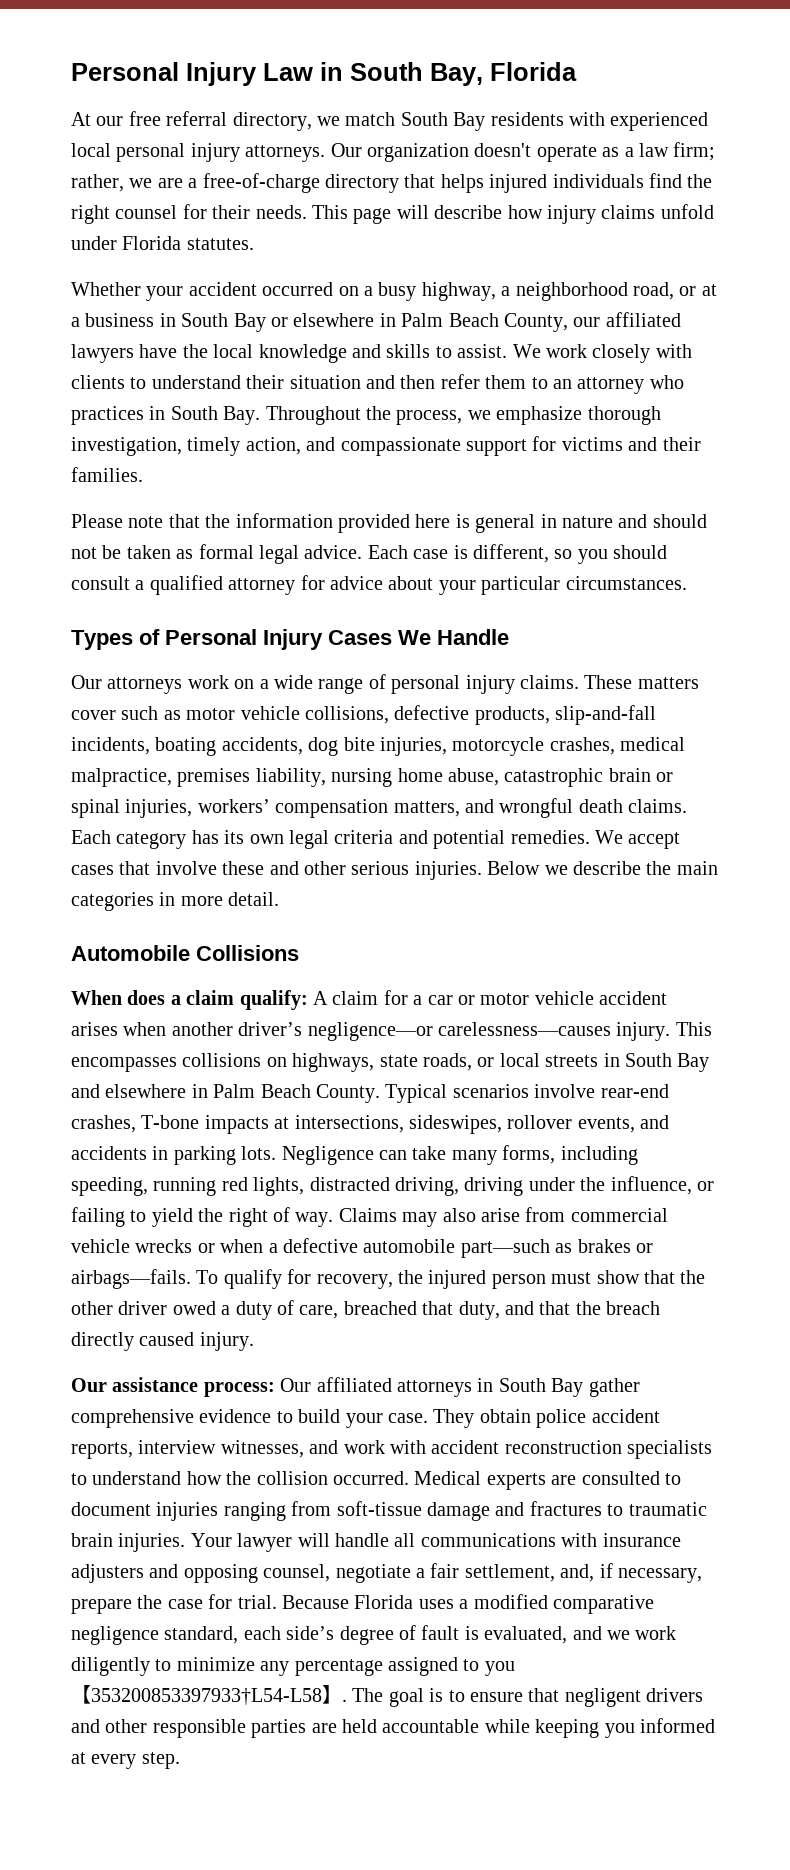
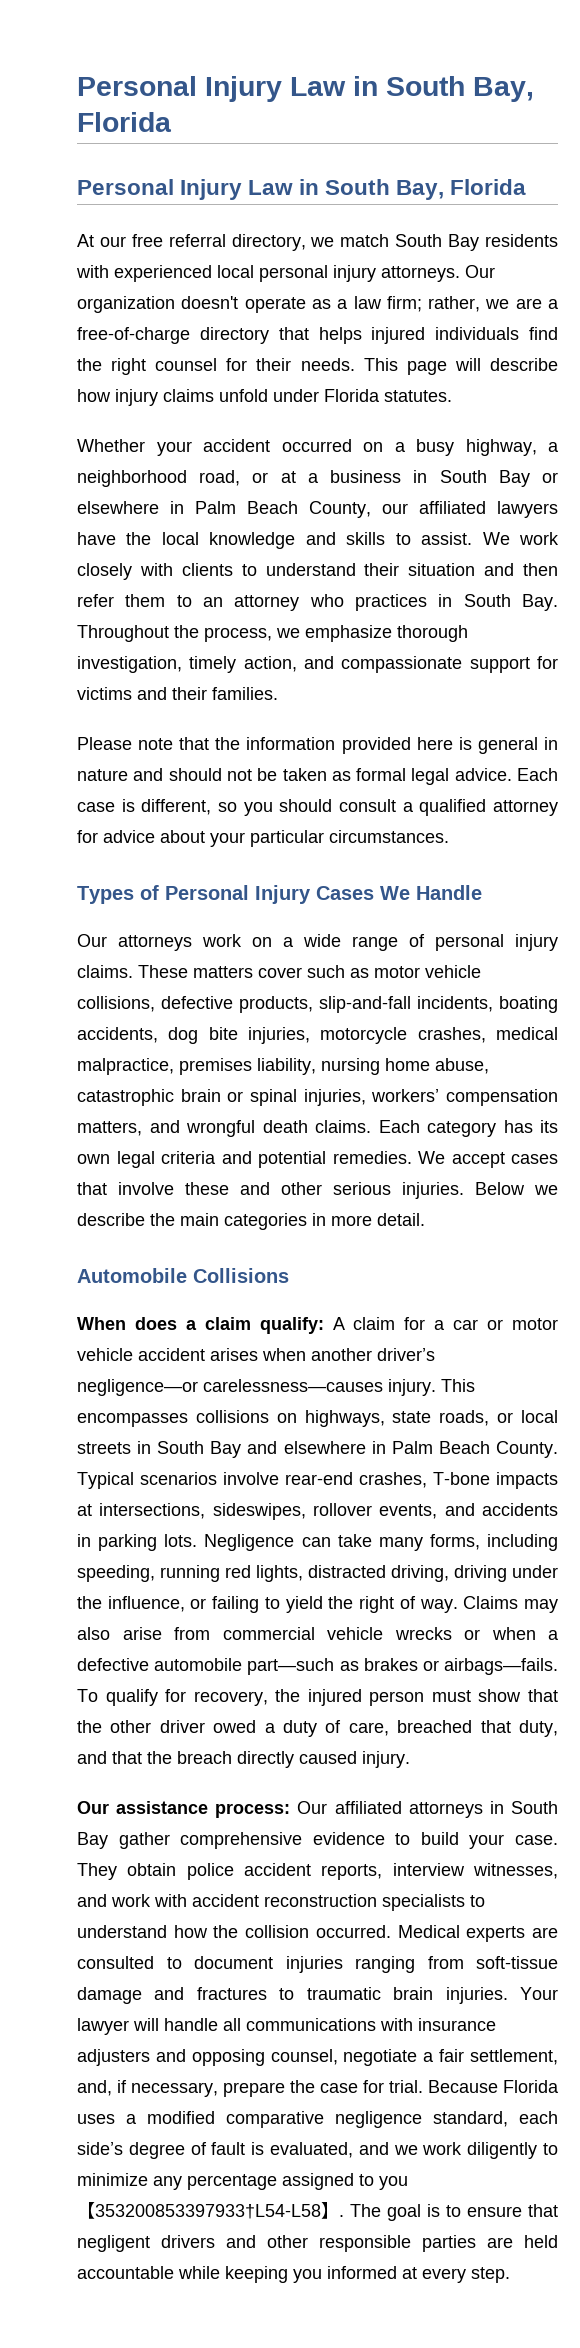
[71,62,577,86] Personal Injury Law in South Bay, Florida -> [77,76,534,102] [77,112,172,132] [77,179,527,200] Personal Injury Law in South Bay, Florida // Personal Injury Law in South Bay, Florida

